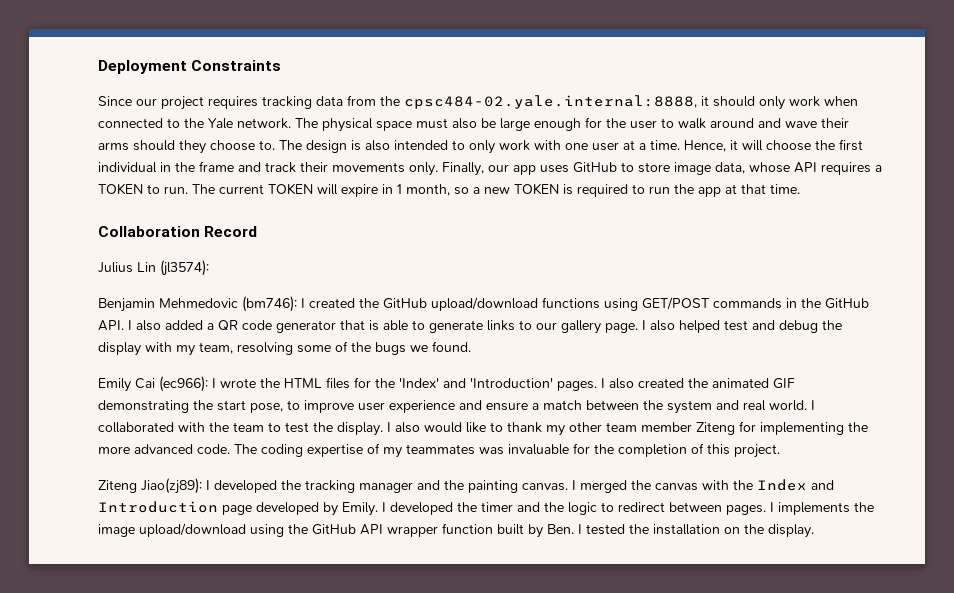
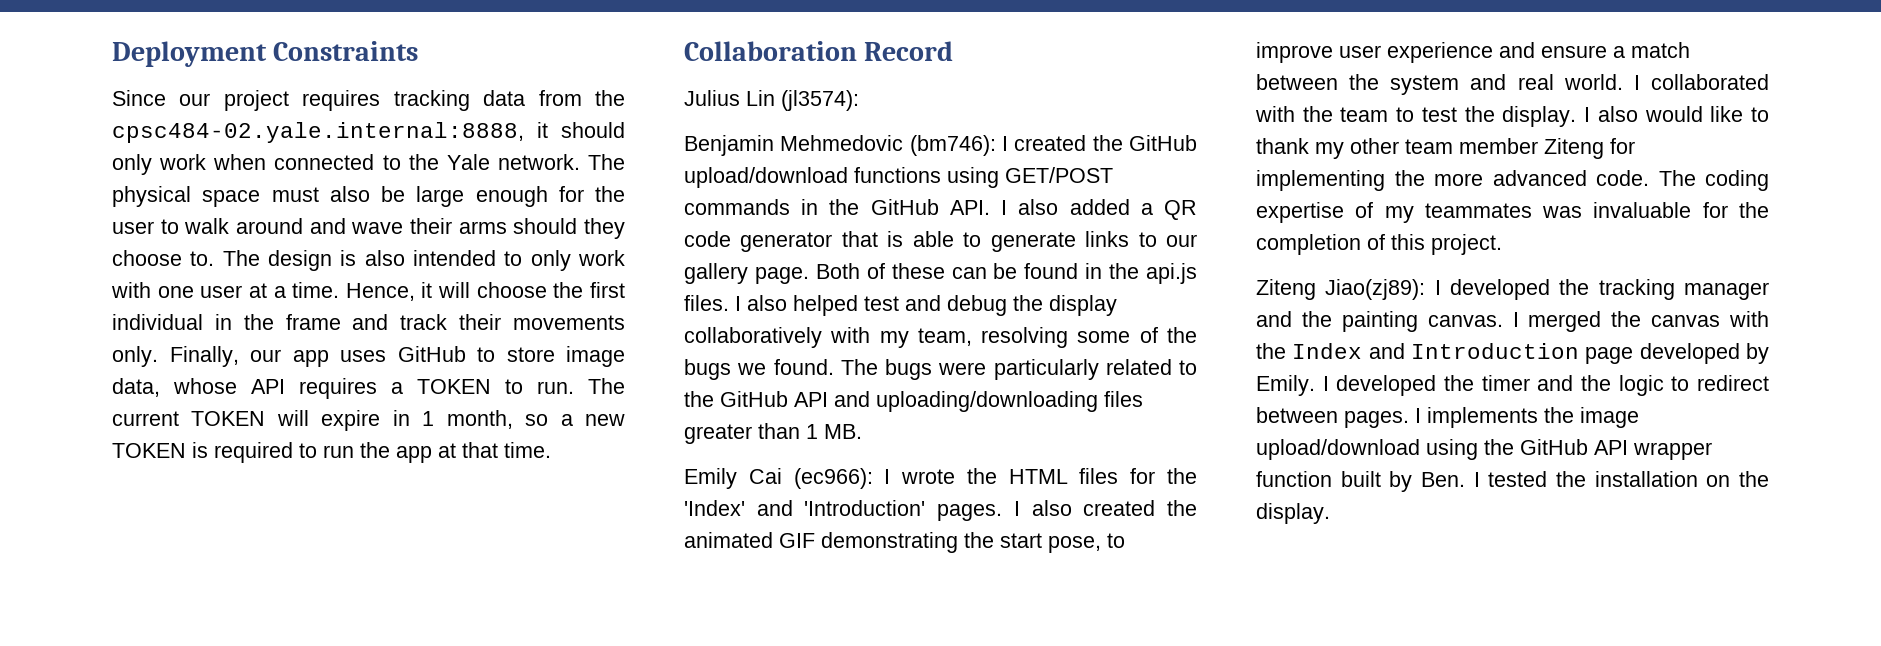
(638, 328) none -> [815,263,1197,284] [684,295,729,311] Both of these can be found in the api.js files.
(141, 349) none -> [684,327,822,348] collaboratively
(471, 346) none -> [840,359,1197,380] [684,391,1143,412] [684,423,862,444] The bugs were particularly related to the GitHub API and uploading/downloading files greater than 1 MB.

